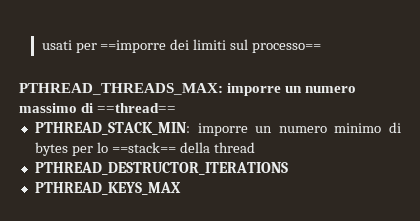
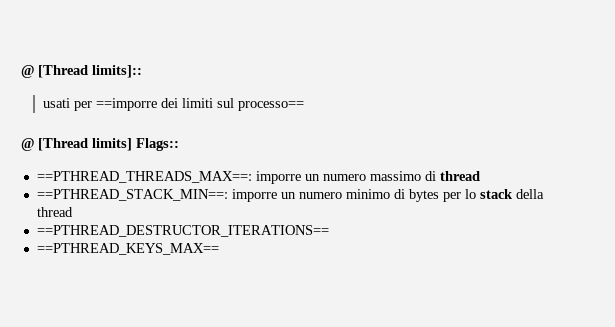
(41, 45) none -> [21,65,142,78] @ [Thread limits]:: //
[19,83,223,95] PTHREAD_THREADS_MAX: -> [21,138,179,151] [36,171,252,183] @ [Thread limits] Flags:: // ==PTHREAD_THREADS_MAX==:
[97,103,177,113] [34,122,190,135] ==thread== // PTHREAD_STACK_MIN: -> [439,171,480,181] [36,189,228,201] thread // ==PTHREAD_STACK_MIN==:
[111,142,176,153] ==stack== -> [479,189,513,199] stack
[34,162,288,175] [34,182,181,195] PTHREAD_DESTRUCTOR_ITERATIONS // PTHREAD_KEYS_MAX -> [36,225,329,237] [36,243,219,255] ==PTHREAD_DESTRUCTOR_ITERATIONS== // ==PTHREAD_KEYS_MAX==

